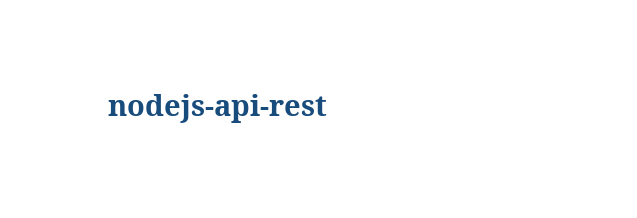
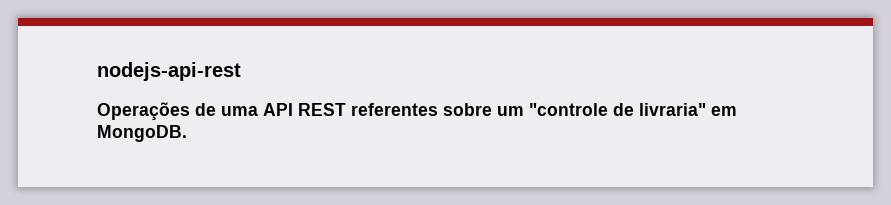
(327, 108) none -> [97,102,737,121] [97,125,187,142] // Operações de uma API REST referentes sobre um "controle de livraria" em MongoDB.

